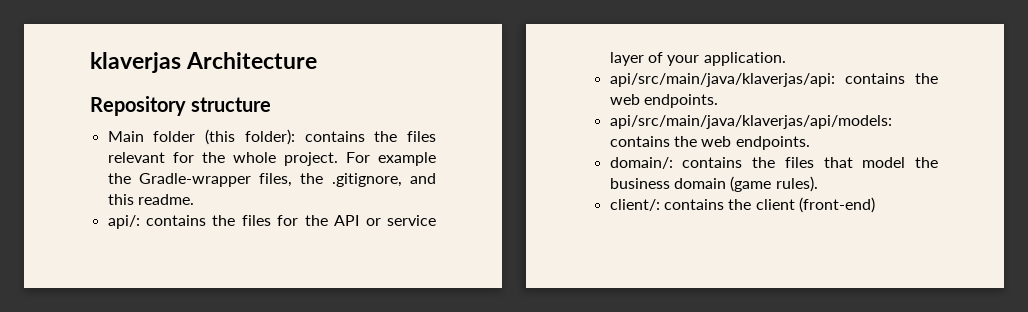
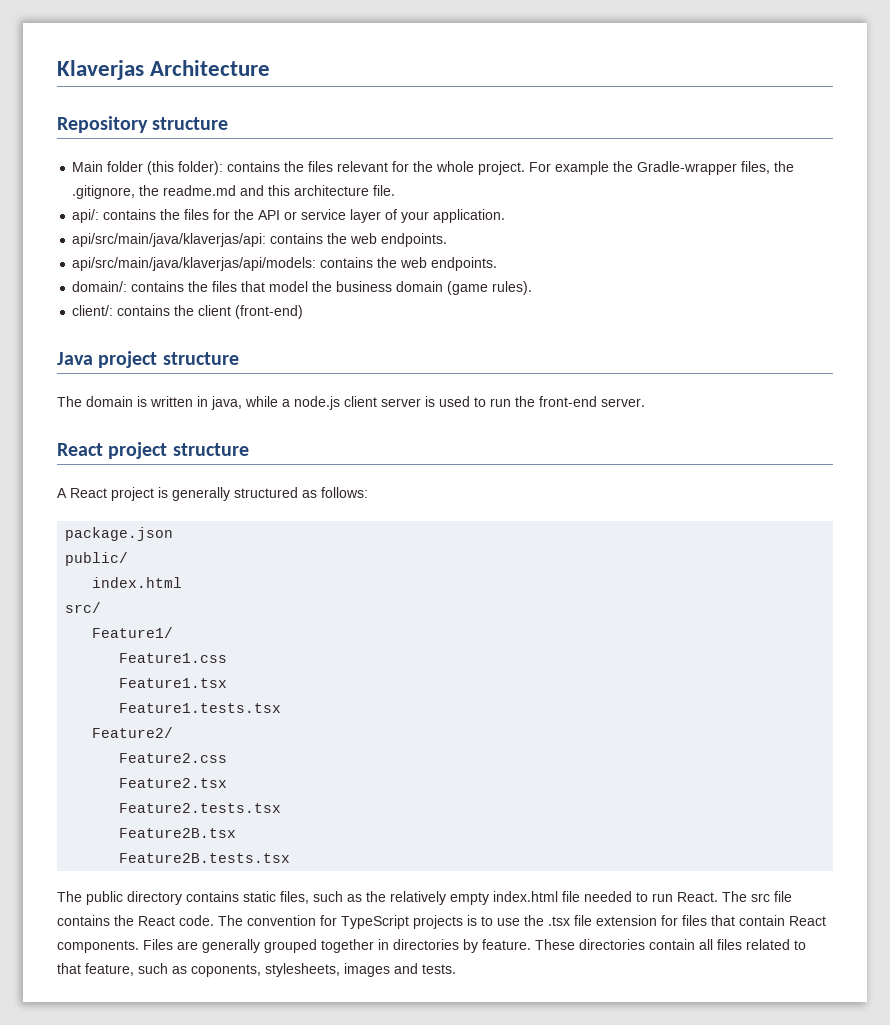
[90,52,181,73] klaverjas -> [57,60,144,80] Klaverjas
[410,173,437,184] [107,194,194,205] and this readme. -> [139,185,396,196] the readme.md and this architecture file.
(875, 205) none -> [57,351,239,368] [57,396,645,410] [57,442,249,459] [57,487,368,501] [65,527,174,541] [65,552,129,566] [92,577,183,588] [65,602,102,613] [92,627,174,638] [119,653,228,663] [119,678,228,688] [119,703,282,713] [92,727,174,738] [119,753,228,763] [119,778,228,788] [119,803,282,813] [119,828,237,838] [119,853,291,863] [57,891,792,905] [57,915,826,929] [57,939,806,953] [57,963,456,977] // Java project structure // The domain is written in java, while a node.js client server is used to run the front-end server. // React project structure // A React project is generally structured as follows: // package.json // public/ // index.html // src/ // Feature1/ // Feature1.css // Feature1.tsx // Feature1.tests.tsx // Feature2/ // Feature2.css // Feature2.tsx // Feature2.tests.tsx // Feature2B.tsx // Feature2B.tests.tsx // The public directory contains static files, such as the relatively empty index.html file needed to run React. The src file contains the React code. The convention for TypeScript projects is to use the .tsx file extension for files that contain React components. Files are generally grouped together in directories by feature. These directories contain all files related to that feature, such as coponents, stylesheets, images and tests.

